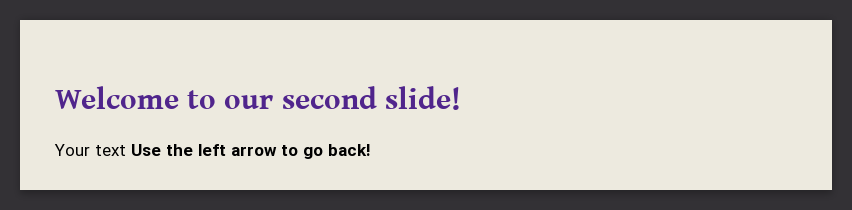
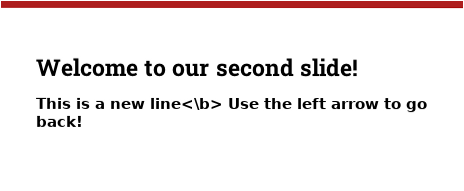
[54,144,126,156] Your text -> [35,97,223,110] This is a new line<\b>

